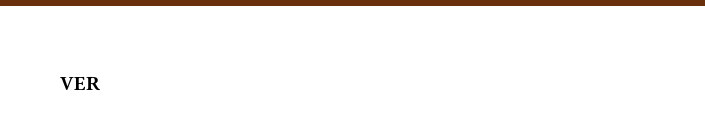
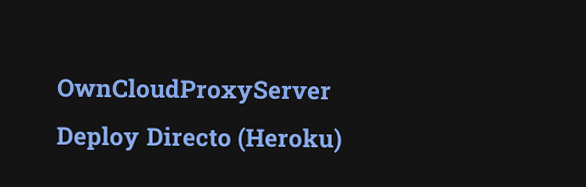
[60,76,100,91] VER -> [56,77,332,106] [56,125,344,154] OwnCloudProxyServer // Deploy Directo (Heroku)

